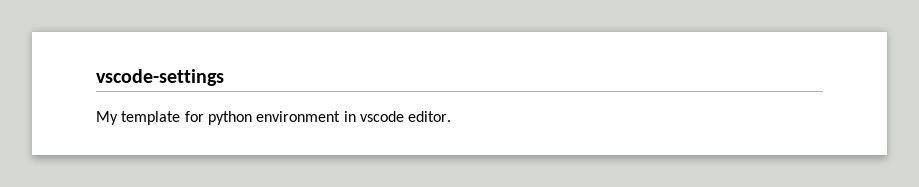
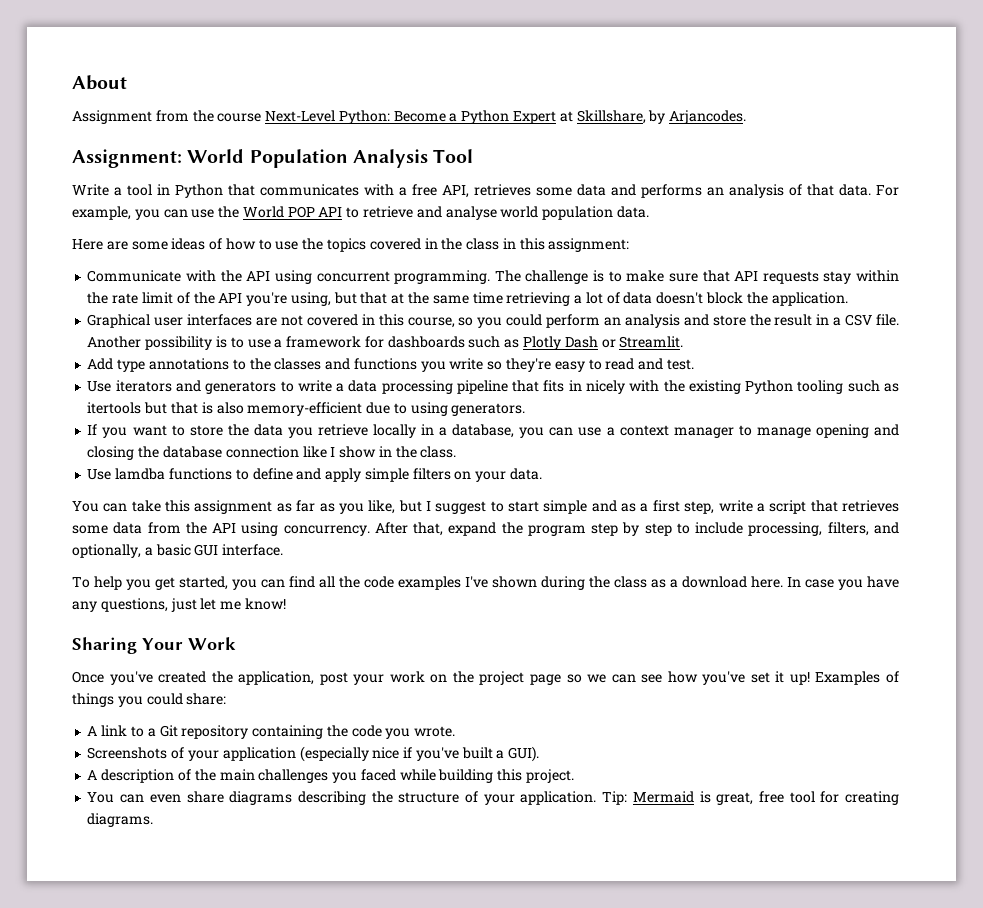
[96,69,224,86] [96,111,452,125] vscode-settings // My template for python environment in vscode editor. -> [72,75,127,90] [72,110,747,124] [72,149,474,168] [72,184,899,198] [72,206,649,220] [72,238,630,252] [87,270,899,284] [87,292,848,306] [87,314,899,328] [87,336,684,350] [87,358,694,372] [87,380,899,394] [87,402,526,416] [87,424,900,438] [87,446,457,460] [87,468,542,482] [72,500,900,514] [72,522,900,536] [72,544,284,558] [72,576,899,590] [72,598,286,612] [72,637,236,654] [72,671,899,685] [72,693,227,707] [87,725,456,739] [87,746,540,762] [87,769,574,783] [87,791,900,805] [87,813,154,827] About // Assignment from the course Next-Level Python: Become a Python Expert at Skillshare, by Arjancodes. // Assignment: World Population Analysis Tool // Write a tool in Python that communicates with a free API, retrieves some data and performs an analysis of that data. For example, you can use the World POP API to retrieve and analyse world population data. // Here are some ideas of how to use the topics covered in the class in this assignment: // Communicate with the API using concurrent programming. The challenge is to make sure that API requests stay within the rate limit of the API you're using, but that at the same time retrieving a lot of data doesn't block the application. // Graphical user interfaces are not covered in this course, so you could perform an analysis and store the result in a CSV file. Another possibility is to use a framework for dashboards such as Plotly Dash or Streamlit. // Add type annotations to the classes and functions you write so they're easy to read and test. // Use iterators and generators to write a data processing pipeline that fits in nicely with the existing Python tooling such as itertools but that is also memory-efficient due to using generators. // If you want to store the data you retrieve locally in a database, you can use a context manager to manage opening and closing the database connection like I show in the class. // Use lamdba functions to define and apply simple filters on your data. // You can take this assignment as far as you like, but I suggest to start simple and as a first step, write a script that retrieves some data from the API using concurrency. After that, expand the program step by step to include processing, filters, and optionally, a basic GUI interface. // To help you get started, you can find all the code examples I've shown during the class as a download here. In case you have any questions, just let me know! // Sharing Your Work // Once you've created the application, post your work on the project page so we can see how you've set it up! Examples of things you could share: // A link to a Git repository containing the code you wrote. // Screenshots of your application (especially nice if you've built a GUI). // A description of the main challenges you faced while building this project. // You can even share diagrams describing the structure of your application. Tip: Mermaid is great, free tool for creating diagrams.

